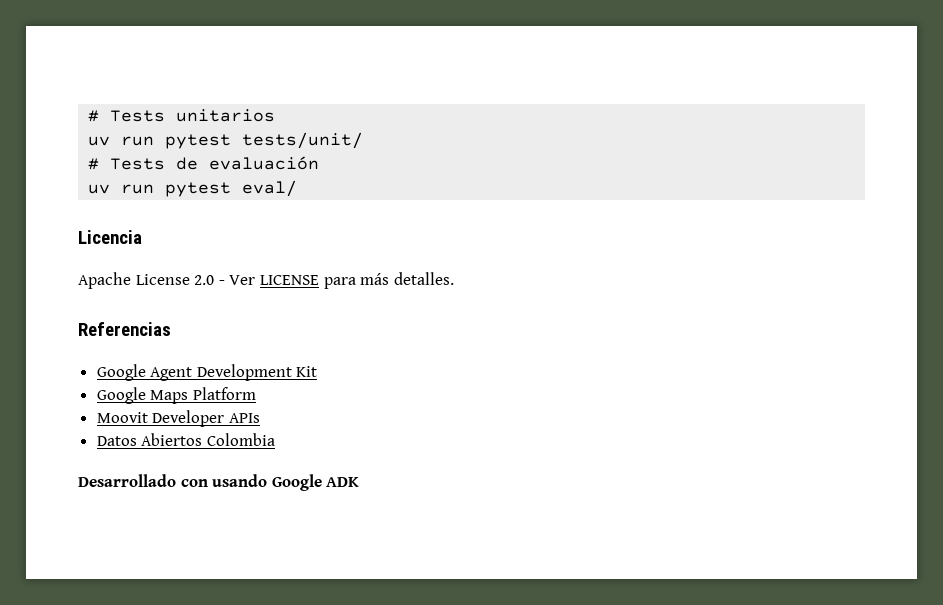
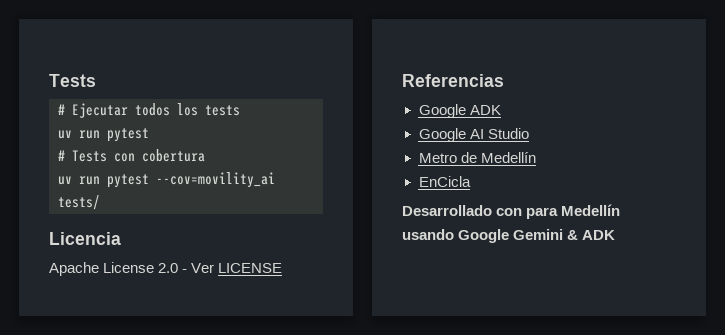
[88,109,276,122] [88,132,364,149] [88,156,320,170] [88,180,298,197] # Tests unitarios // uv run pytest tests/unit/ // # Tests de evaluación // uv run pytest eval/ -> [49,74,96,87] [58,103,240,118] [58,128,149,142] [58,149,205,162] [58,172,275,188] [58,195,100,210] Tests // # Ejecutar todos los tests // uv run pytest // # Tests con cobertura // uv run pytest --cov=movility_ai tests/
[323,272,454,289] para más detalles. -> (283, 268) none
[150,364,318,381] [96,387,256,404] [96,410,260,427] [96,433,275,446] [78,474,322,491] Agent Development Kit // Google Maps Platform // Moovit Developer APIs // Datos Abiertos Colombia // Desarrollado con usando Google -> [469,105,501,115] [418,128,529,142] [418,152,536,163] [418,176,471,187] [402,204,621,219] [402,229,579,243] ADK // Google AI Studio // Metro de Medellín // EnCicla // Desarrollado con para Medellín usando Google Gemini &

